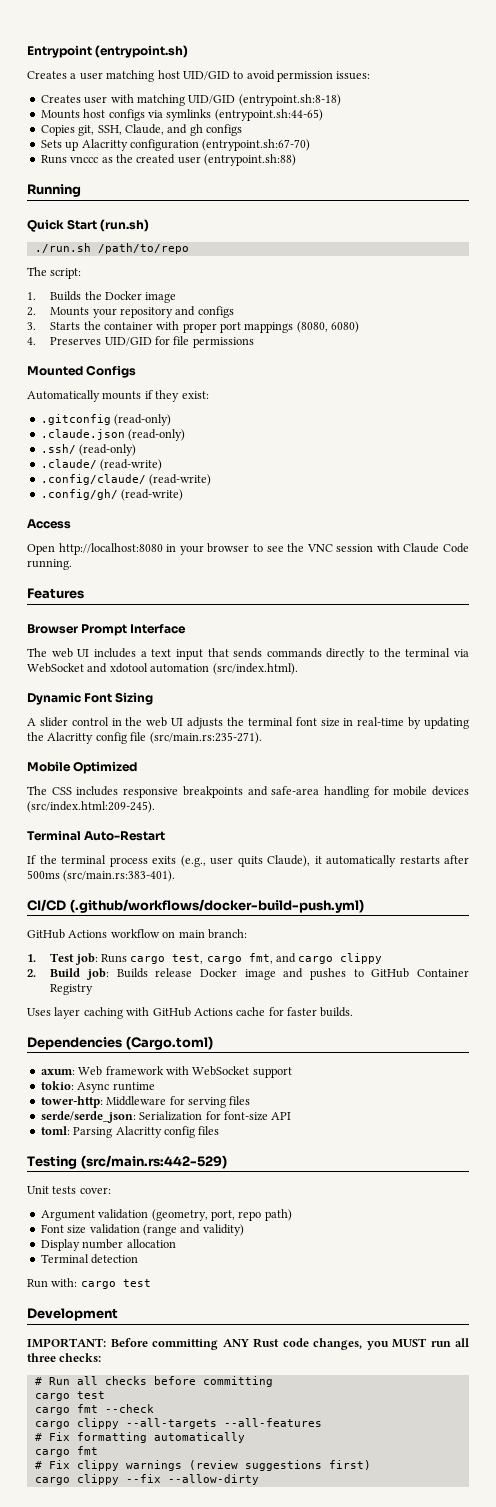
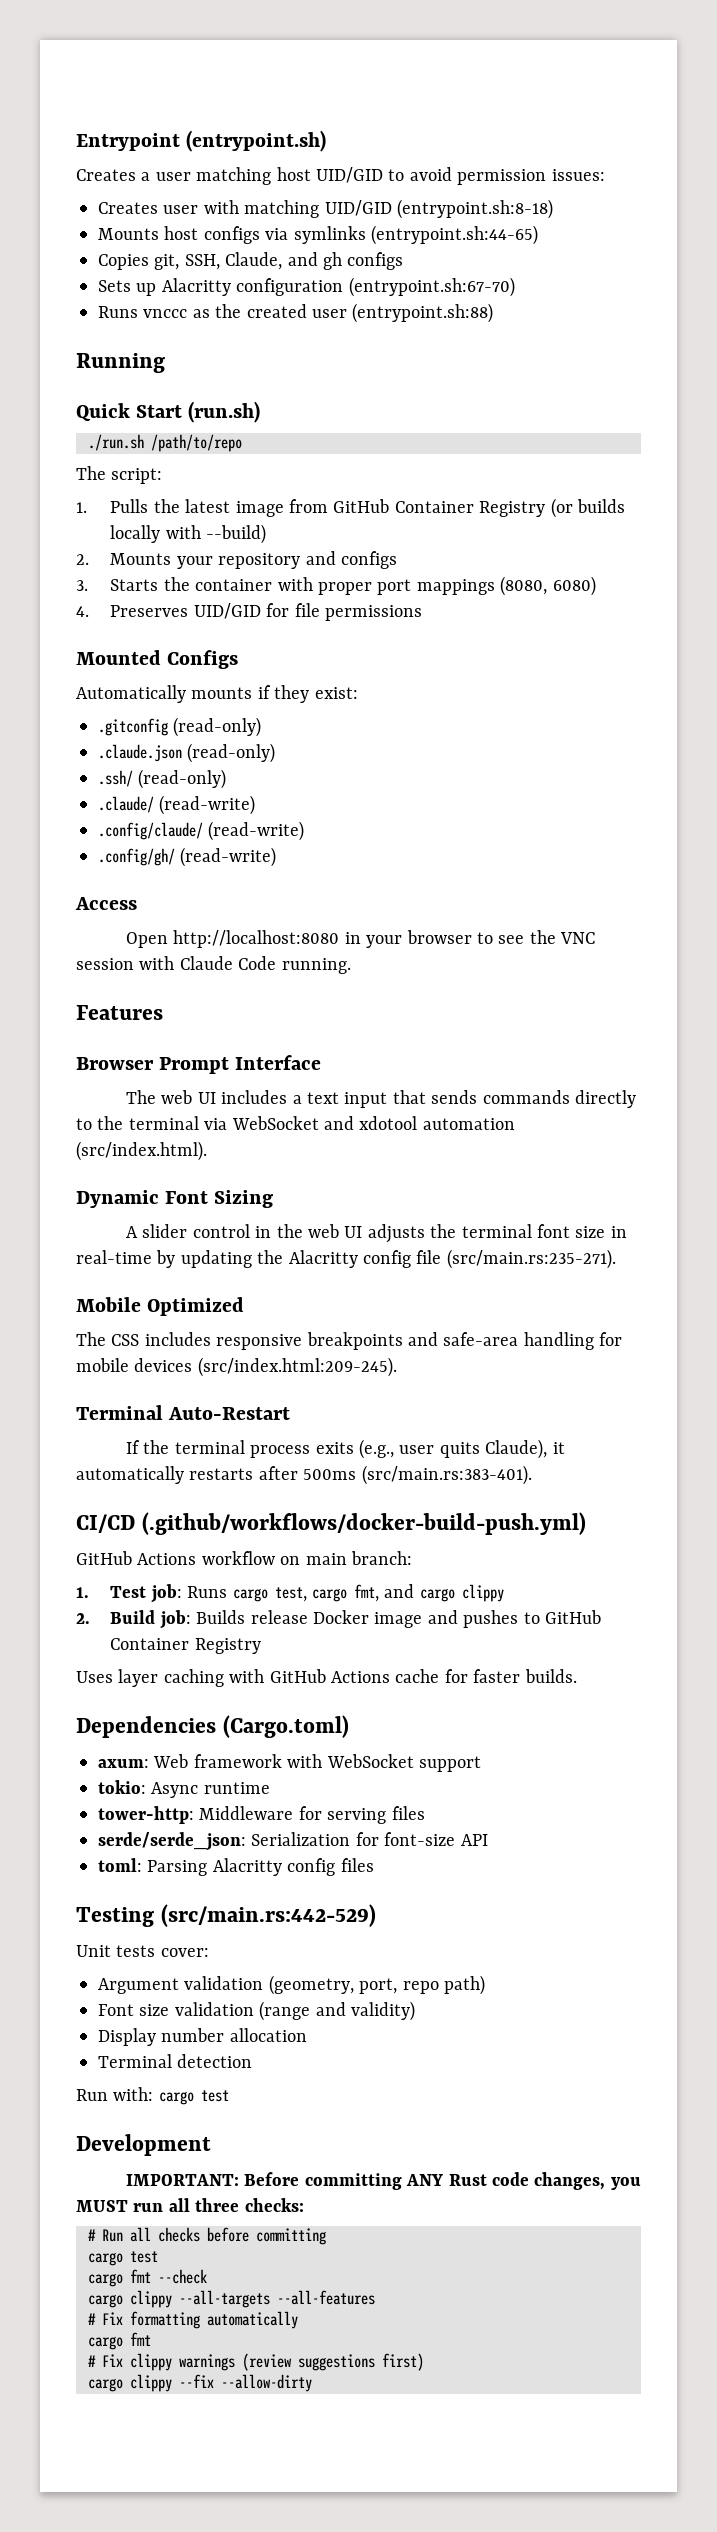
[50,291,177,303] Builds the Docker image -> [110,498,626,518] [110,524,267,544] Pulls the latest image from GitHub Container Registry (or builds locally with --build)

